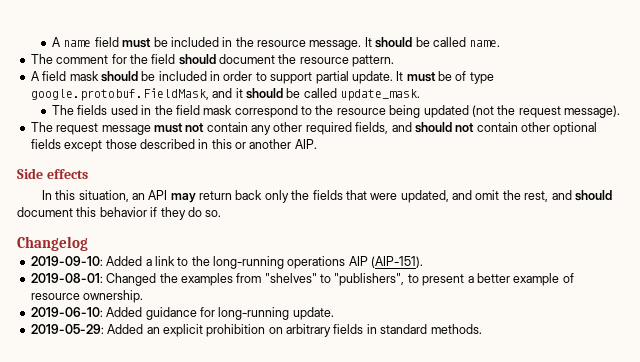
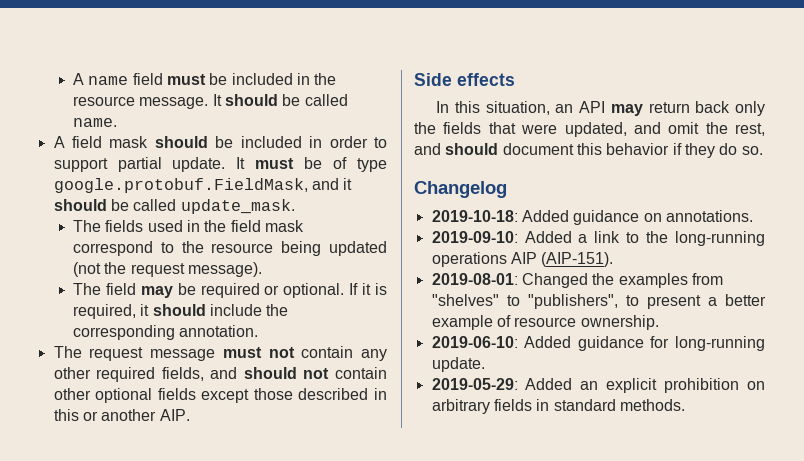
[30,54,395,67] // The comment for the field should document the resource pattern. -> (118, 122) none
(621, 111) none -> [73,283,387,298] [73,304,289,319] [73,325,259,340] // The field may be required or optional. If it is required, it should include the corresponding annotation.
(88, 243) none -> [431,210,753,225] // 2019-10-18: Added guidance on annotations.

